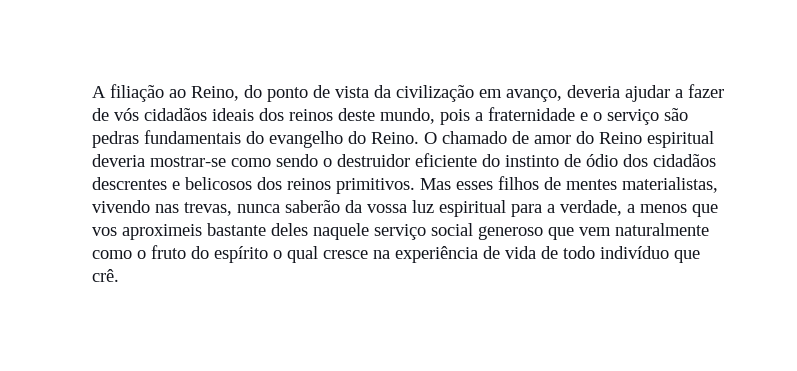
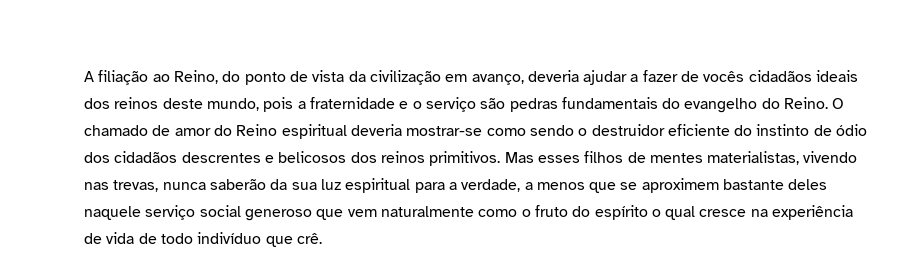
[114,108,139,121] vós -> [703,71,745,82] vocês
[367,204,407,213] vossa -> [291,182,317,190] sua
[92,224,202,240] vos aproximeis -> [620,178,719,193] se aproximem

